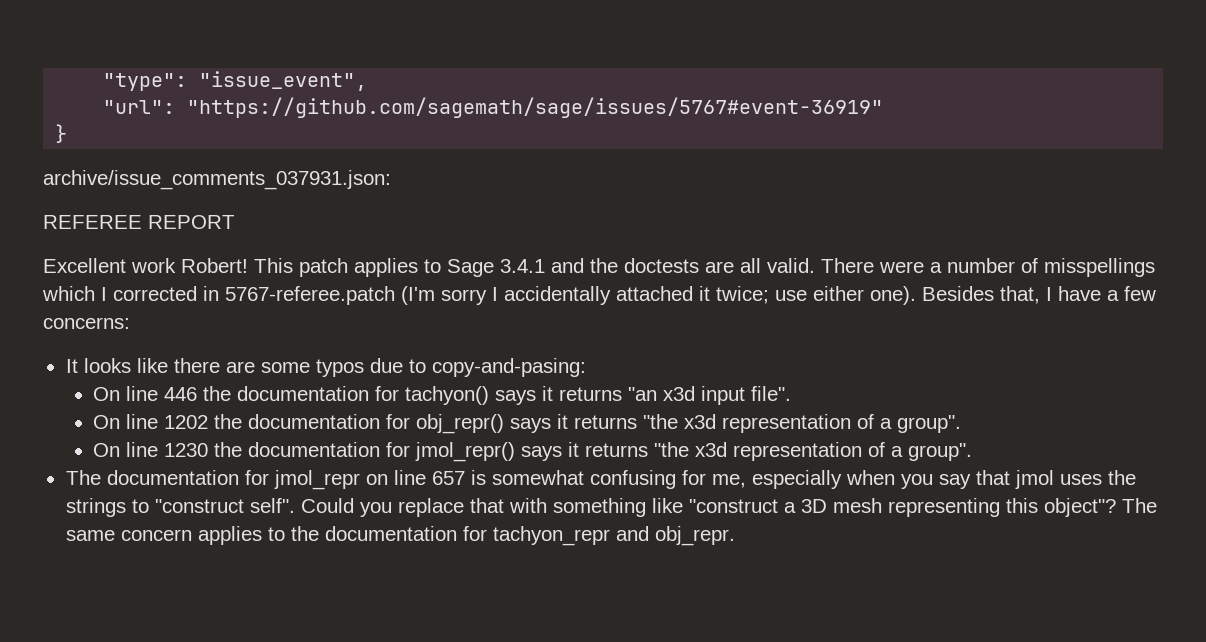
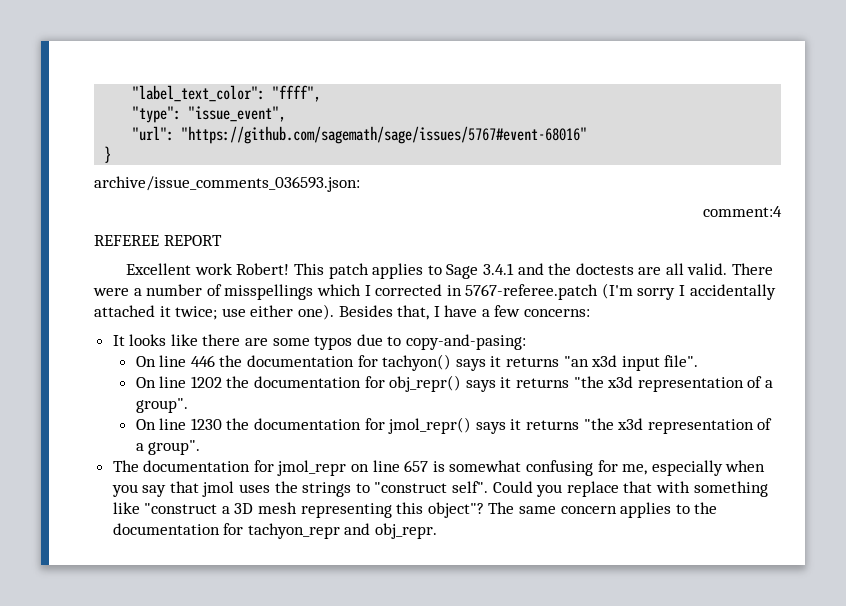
(103, 82) none -> [132,85,322,102] "label_text_color": "ffff", //
[187,97,884,118] "https://github.com/sagemath/sage/issues/5767#event-36919" -> [181,126,588,144] "https://github.com/sagemath/sage/issues/5767#event-68016"
[43,170,391,190] archive/issue_comments_037931.json: -> [94,176,360,192] [703,206,782,217] archive/issue_comments_036593.json: // comment:4

